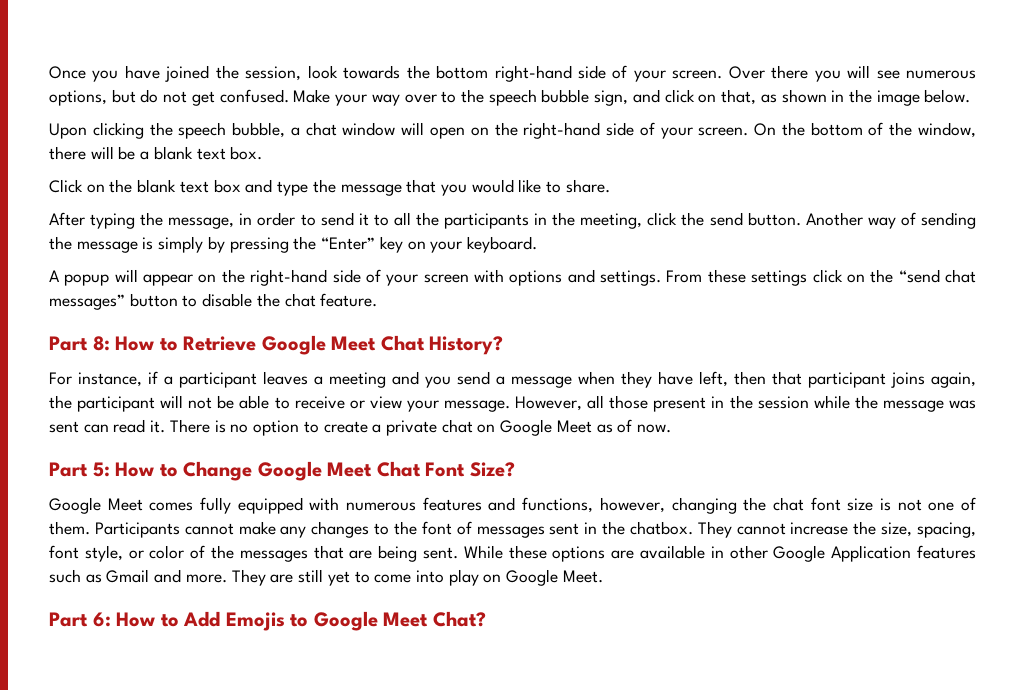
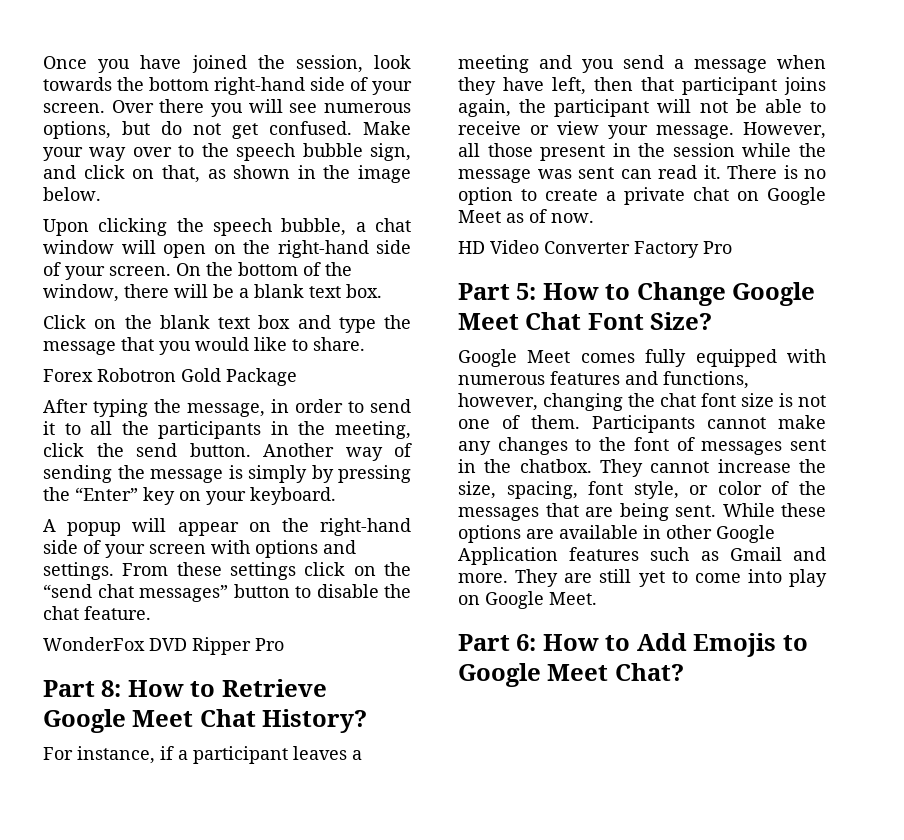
(610, 186) none -> [43,368,297,386] // Forex Robotron Gold Package
(378, 300) none -> [43,637,284,655] // WonderFox DVD Ripper Pro
(672, 428) none -> [458,240,732,258] // HD Video Converter Factory Pro

